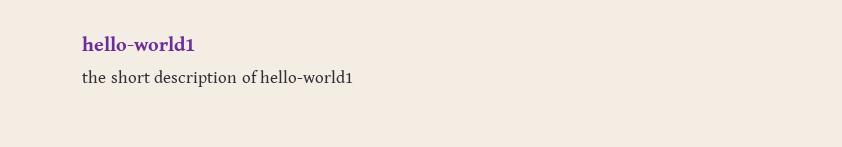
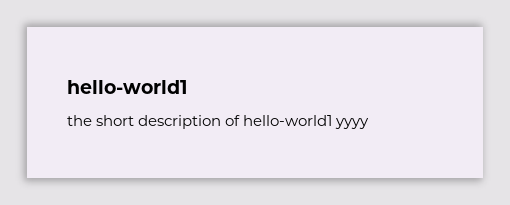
(354, 76) none -> [335,118,370,129] yyyy

